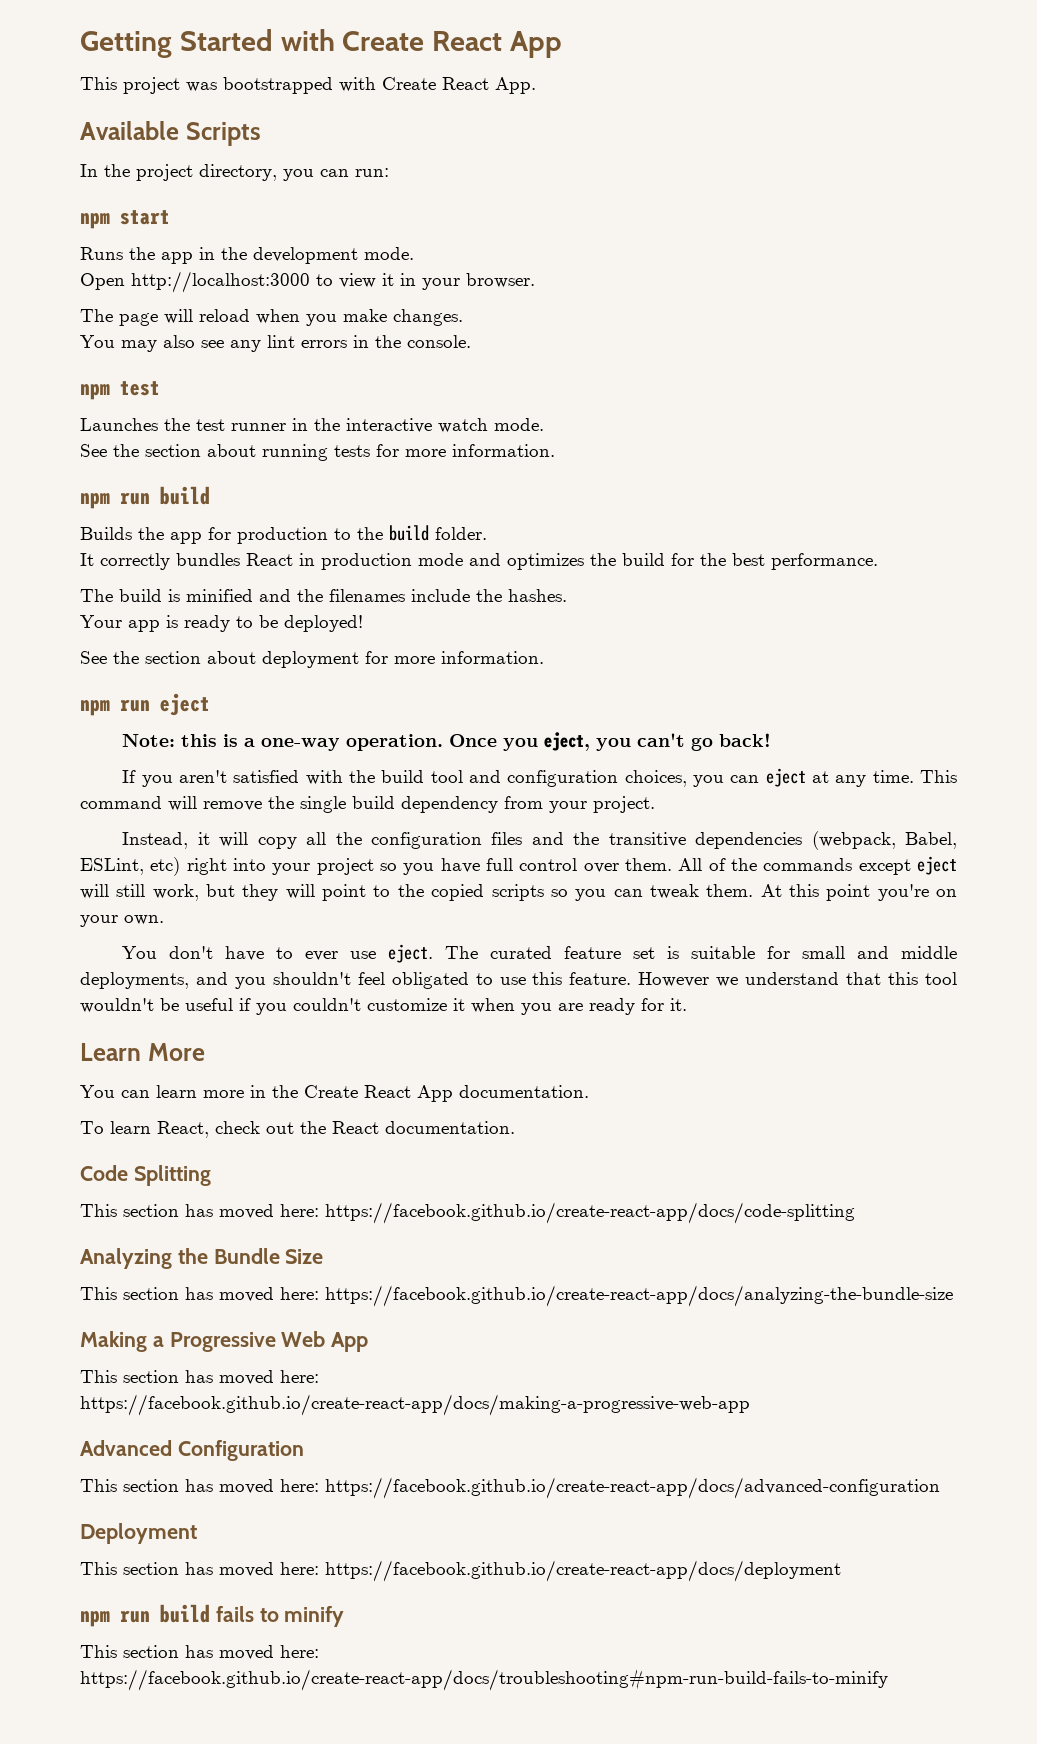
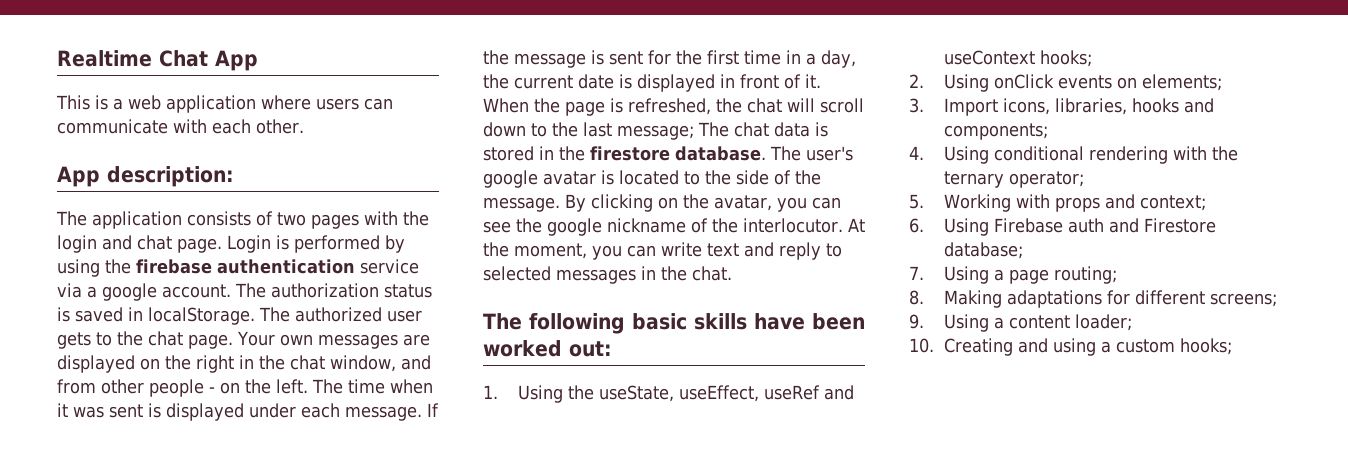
[80,29,563,58] [80,77,536,94] [80,121,261,146] [80,164,389,181] [80,210,170,229] [80,247,414,264] [80,271,535,293] [80,309,463,326] [80,335,471,352] [80,381,160,400] [80,418,544,433] [80,444,555,461] [80,486,210,509] [80,525,487,544] [80,553,878,570] [80,589,567,602] [80,615,363,632] [80,651,544,668] [80,693,210,716] [122,732,772,751] [122,768,958,787] [80,796,655,813] [122,831,957,850] [80,856,958,876] [80,884,958,901] [80,915,164,927] [122,944,957,963] [80,972,957,989] [80,998,687,1015] [80,1043,205,1061] [80,1085,589,1102] [80,1121,515,1138] [80,1165,211,1186] [80,1202,855,1224] [80,1248,324,1269] [80,1285,953,1307] [80,1331,369,1352] [80,1370,319,1385] [80,1394,750,1416] [80,1440,304,1461] [80,1477,940,1499] [80,1523,197,1544] [80,1560,841,1582] [80,1604,345,1627] [80,1645,319,1660] [80,1669,888,1691] Getting Started with Create React App // This project was bootstrapped with Create React App. // Available Scripts // In the project directory, you can run: // npm start // Runs the app in the development mode. // Open http://localhost:3000 to view it in your browser. // The page will reload when you make changes. // You may also see any lint errors in the console. // npm test // Launches the test runner in the interactive watch mode. // See the section about running tests for more information. // npm run build // Builds the app for production to the build folder. // It correctly bundles React in production mode and optimizes the build for the best performance. // The build is minified and the filenames include the hashes. // Your app is ready to be deployed! // See the section about deployment for more information. // npm run eject // Note: this is a one-way operation. Once you eject, you can't go back! // If you aren't satisfied with the build tool and configuration choices, you can eject at any time. This command will remove the single build dependency from your project. // Instead, it will copy all the configuration files and the transitive dependencies (webpack, Babel, ESLint, etc) right into your project so you have full control over them. All of the commands except eject will still work, but they will point to the copied scripts so you can tweak them. At this point you're on your own. // You don't have to ever use eject. The curated feature set is suitable for small and middle deployments, and you shouldn't feel obligated to use this feature. However we understand that this tool wouldn't be useful if you couldn't customize it when you are ready for it. // Learn More // You can learn more in the Create React App documentation. // To learn React, check out the React documentation. // Code Splitting // This section has moved here: https://facebook.github.io/create-react-app/docs/code-splitting // Analyzing the Bundle Size // This section has moved here: https://facebook.github.io/create-react-app/docs/analyzing-the-bundle-size // Making a Progressive Web App // This section has moved here: https://facebook.github.io/create-react-app/docs/making-a-progressive-web-app // Advanced Configuration // This section has moved here: https://facebook.github.io/create-react-app/docs/advanced-configuration // Deployment // This section has moved here: https://facebook.github.io/create-react-app/docs/deployment // npm run build fails to minify // This section has moved here: https://facebook.github.io/create-react-app/docs/troubleshooting#npm-run-build-fails-to-minify -> [57,50,258,71] [56,95,393,113] [57,119,304,134] [57,166,234,187] [56,211,429,229] [57,235,405,253] [57,259,419,277] [57,283,432,301] [57,307,422,325] [57,331,430,349] [57,355,431,373] [57,379,433,397] [57,403,439,421] [483,50,856,68] [483,74,821,92] [483,98,864,116] [483,122,828,140] [483,146,853,161] [483,170,821,188] [483,194,841,212] [483,218,865,236] [483,242,842,260] [483,266,732,284] [483,313,865,334] [483,340,612,357] [483,385,854,403] [943,50,1092,67] [909,74,1222,92] [909,98,1214,116] [943,123,1048,140] [909,146,1238,164] [943,171,1084,188] [909,194,1206,212] [909,218,1216,236] [943,242,1023,259] [909,266,1117,284] [909,290,1277,308] [909,314,1132,332] [909,338,1232,356] Realtime Chat App // This is a web application where users can communicate with each other. // App description: // The application consists of two pages with the login and chat page. Login is performed by using the firebase authentication service via a google account. The authorization status is saved in localStorage. The authorized user gets to the chat page. Your own messages are displayed on the right in the chat window, and from other people - on the left. The time when it was sent is displayed under each message. If the message is sent for the first time in a day, the current date is displayed in front of it. When the page is refreshed, the chat will scroll down to the last message; The chat data is stored in the firestore database. The user's google avatar is located to the side of the message. By clicking on the avatar, you can see the google nickname of the interlocutor. At the moment, you can write text and reply to selected messages in the chat. // The following basic skills have been worked out: // 1. Using the useState, useEffect, useRef and useContext hooks; // 2. Using onClick events on elements; // 3. Import icons, libraries, hooks and components; // 4. Using conditional rendering with the ternary operator; // 5. Working with props and context; // 6. Using Firebase auth and Firestore database; // 7. Using a page routing; // 8. Making adaptations for different screens; // 9. Using a content loader; // 10. Creating and using a custom hooks;

